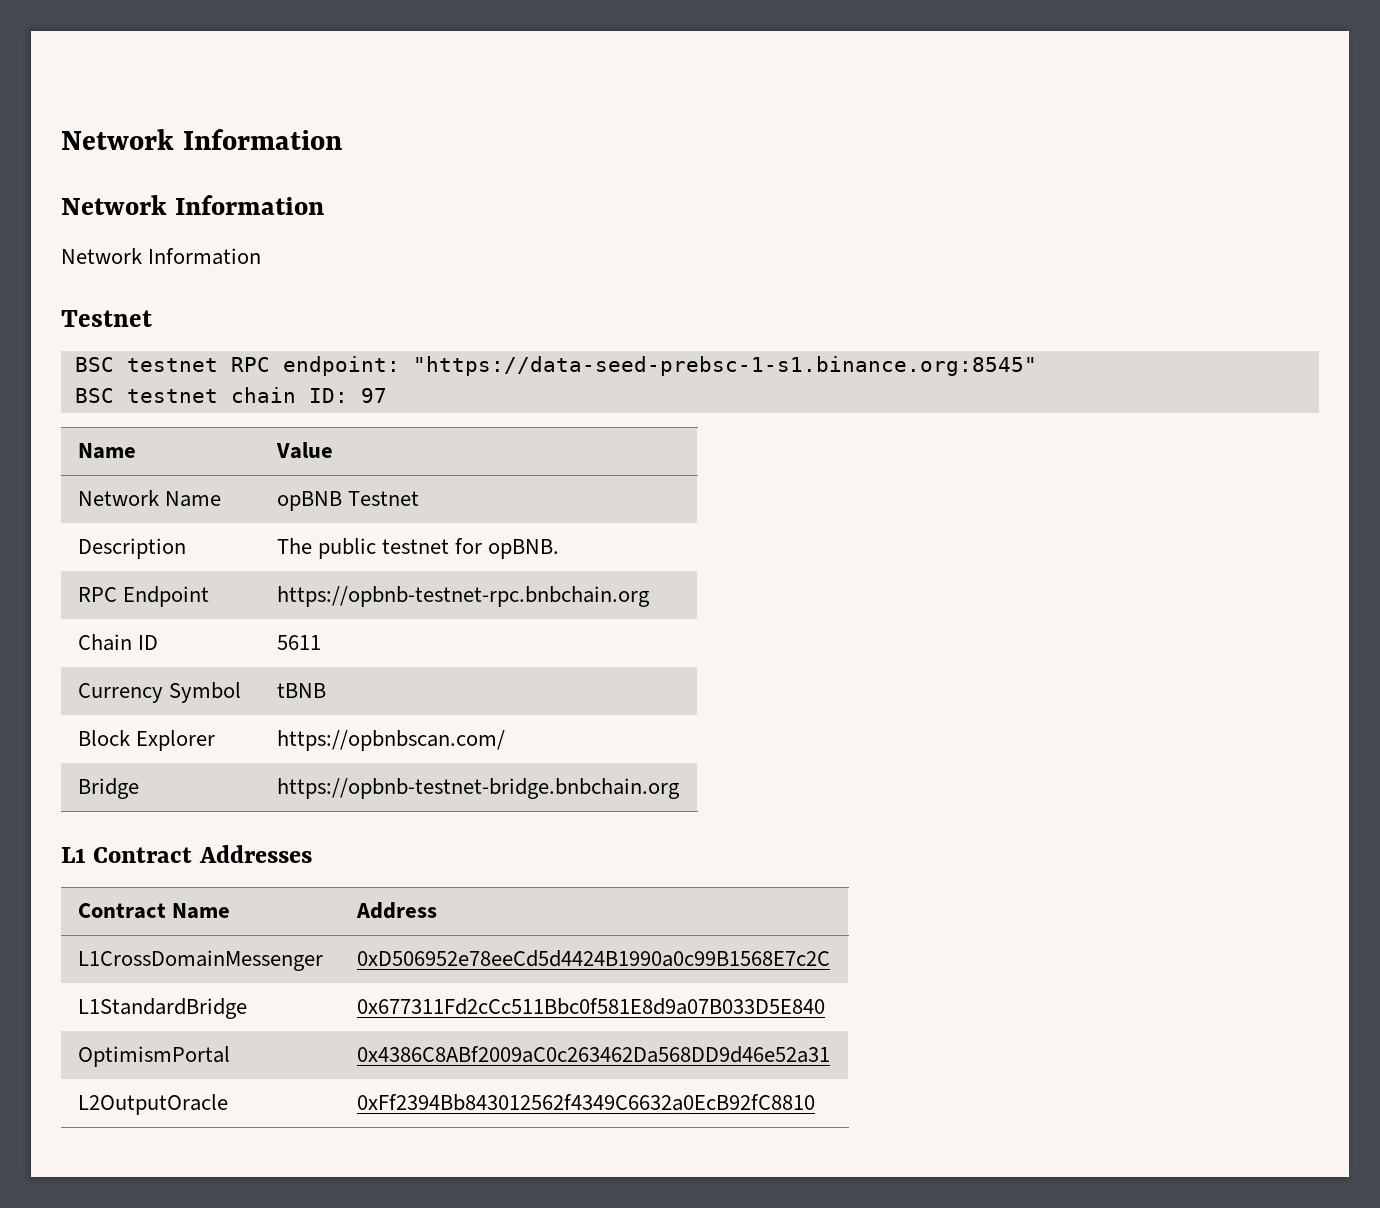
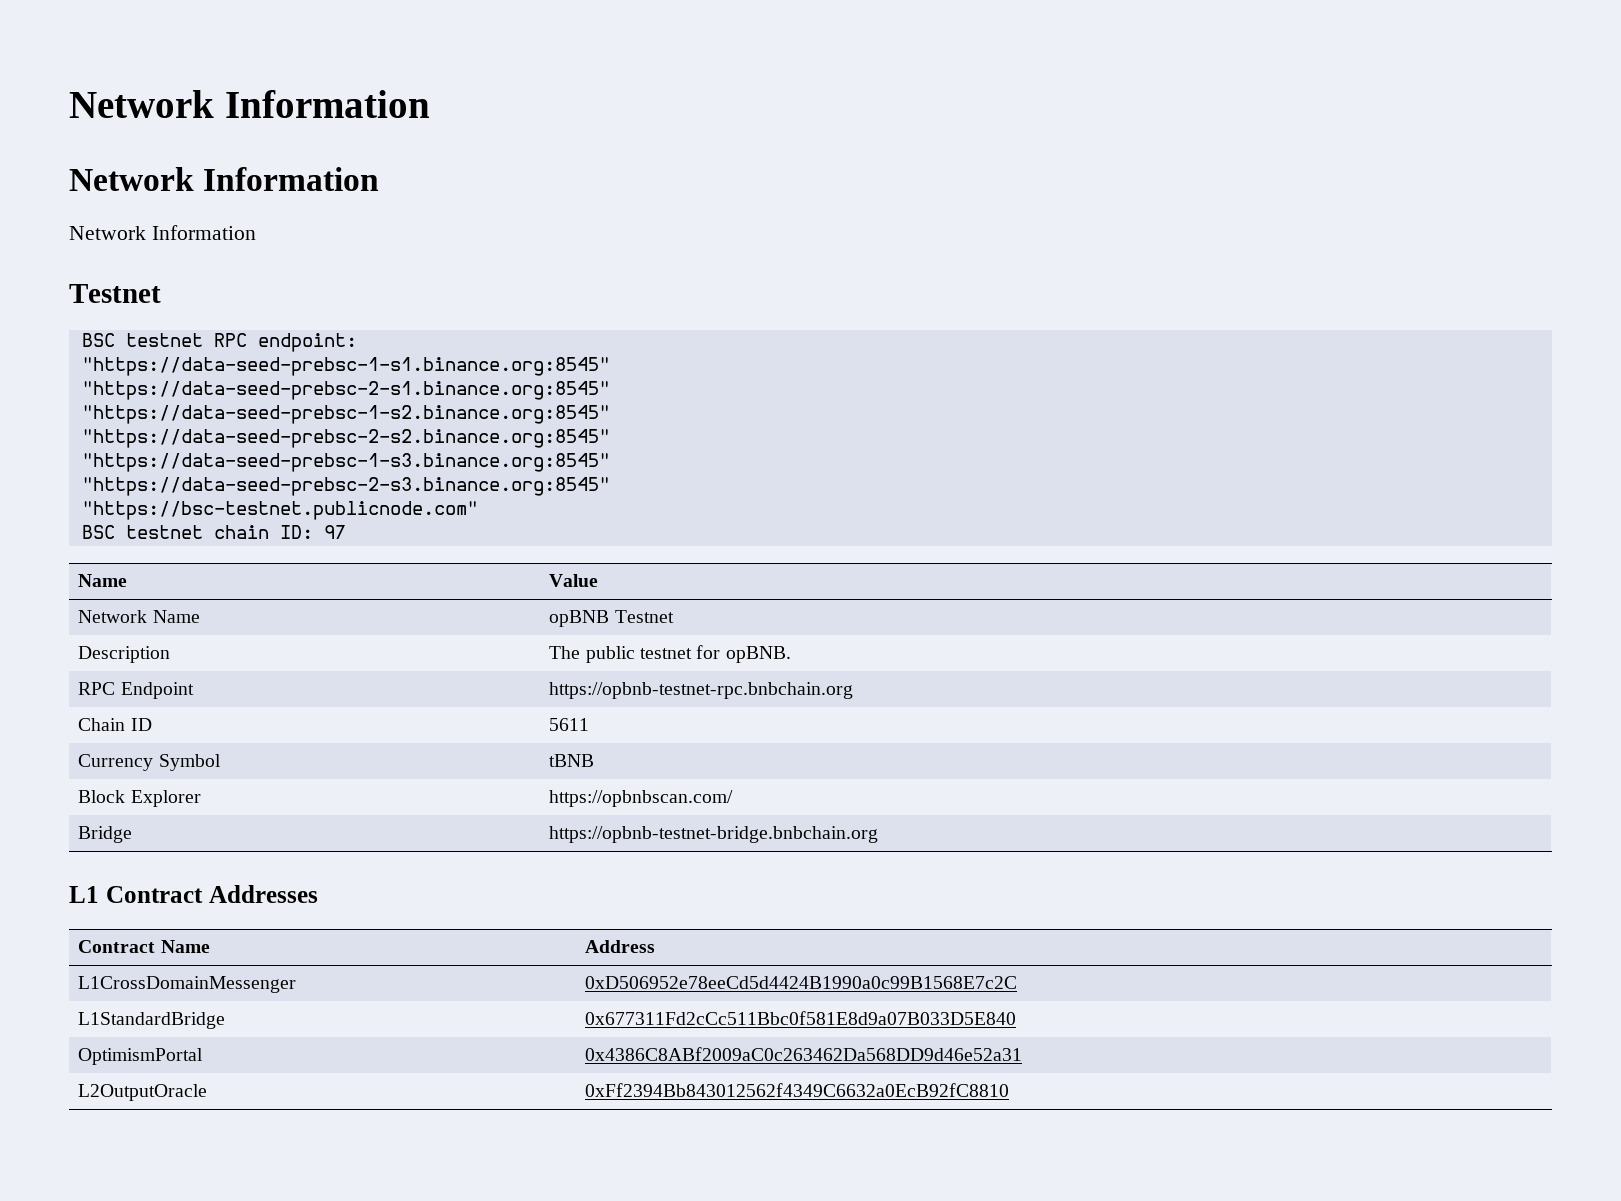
(400, 366) none -> (357, 342) //
(1037, 366) none -> [81,381,610,400] [81,405,610,424] [81,429,610,448] [81,453,610,472] [81,477,610,496] [81,501,478,520] // "https://data-seed-prebsc-2-s1.binance.org:8545" // "https://data-seed-prebsc-1-s2.binance.org:8545" // "https://data-seed-prebsc-2-s2.binance.org:8545" // "https://data-seed-prebsc-1-s3.binance.org:8545" // "https://data-seed-prebsc-2-s3.binance.org:8545" // "https://bsc-testnet.publicnode.com"

